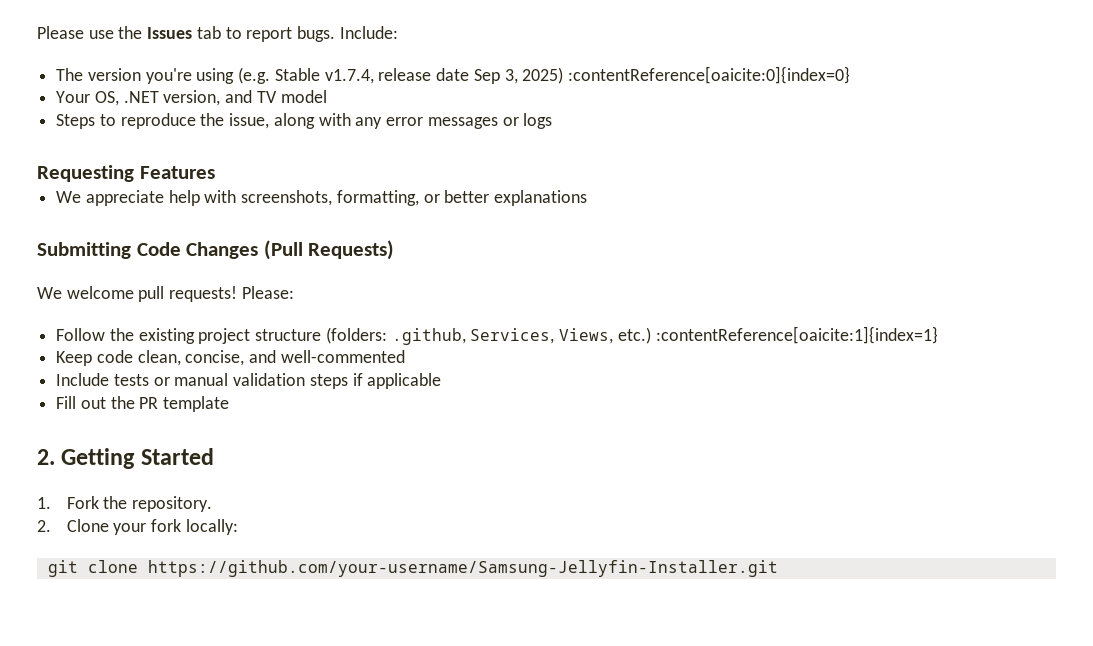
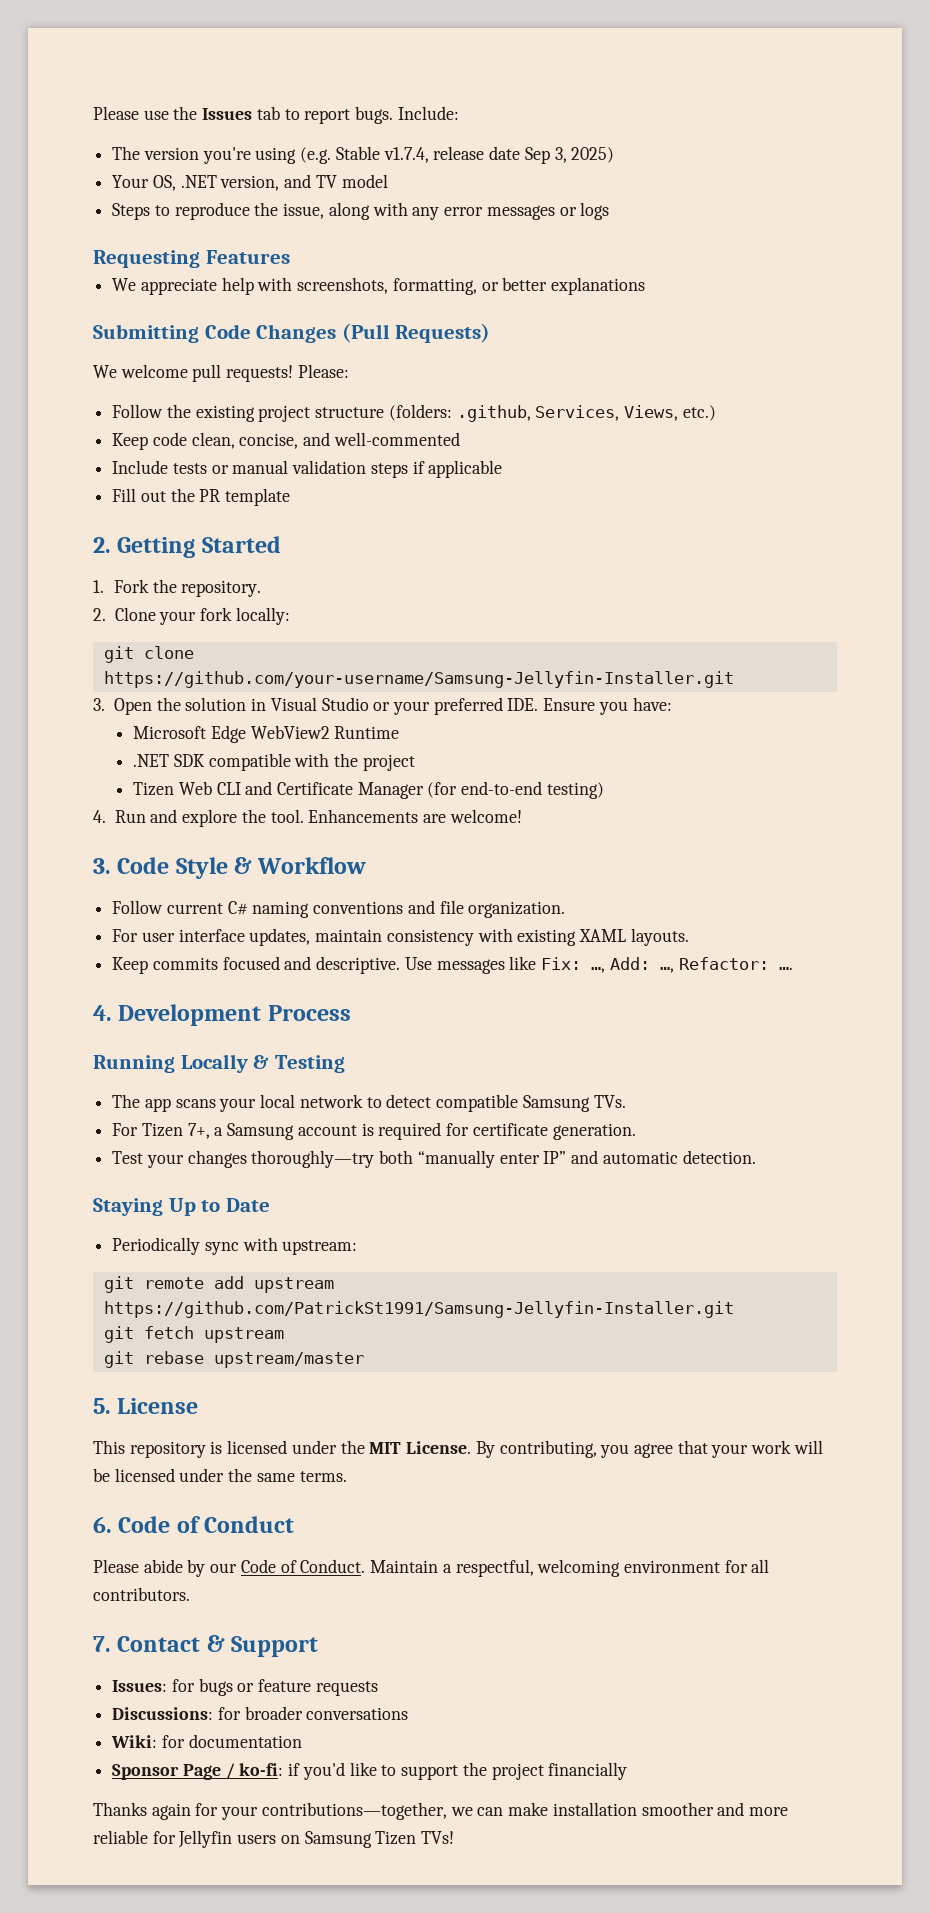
[567,66,850,84] :contentReference[oaicite:0]{index=0} -> (615, 155) none
[655,326,938,344] :contentReference[oaicite:1]{index=1} -> (716, 413) none
(778, 568) none -> [93,697,672,715] [133,725,400,743] [133,753,415,771] [133,781,604,799] [93,809,522,827] [93,857,367,879] [112,900,566,918] [112,928,689,946] [112,956,793,974] [93,1004,351,1026] [93,1054,345,1073] [112,1094,626,1112] [112,1122,636,1140] [112,1150,756,1168] [93,1198,270,1216] [112,1237,358,1255] [103,1276,334,1293] [103,1301,734,1318] [103,1326,284,1343] [103,1351,364,1368] [93,1398,199,1414] [93,1440,823,1458] [93,1468,347,1482] [93,1516,295,1533] [93,1559,770,1577] [93,1587,190,1601] [93,1635,319,1657] [112,1678,378,1696] [112,1706,409,1720] [111,1734,302,1748] [112,1762,628,1780] [93,1802,788,1820] [93,1830,455,1848] // 3. Open the solution in Visual Studio or your preferred IDE. Ensure you have: // Microsoft Edge WebView2 Runtime // .NET SDK compatible with the project // Tizen Web CLI and Certificate Manager (for end-to-end testing) // 4. Run and explore the tool. Enhancements are welcome! // 3. Code Style & Workflow // Follow current C# naming conventions and file organization. // For user interface updates, maintain consistency with existing XAML layouts. // Keep commits focused and descriptive. Use messages like Fix: …, Add: …, Refactor: …. // 4. Development Process // Running Locally & Testing // The app scans your local network to detect compatible Samsung TVs. // For Tizen 7+, a Samsung account is required for certificate generation. // Test your changes thoroughly—try both “manually enter IP” and automatic detection. // Staying Up to Date // Periodically sync with upstream: // git remote add upstream https://github.com/PatrickSt1991/Samsung-Jellyfin-Installer.git // git fetch upstream // git rebase upstream/master // 5. License // This repository is licensed under the MIT License. By contributing, you agree that your work will be licensed under the same terms. // 6. Code of Conduct // Please abide by our Code of Conduct. Maintain a respectful, welcoming environment for all contributors. // 7. Contact & Support // Issues: for bugs or feature requests // Discussions: for broader conversations // Wiki: for documentation // Sponsor Page / ko-fi: if you'd like to support the project financially // Thanks again for your contributions—together, we can make installation smoother and more reliable for Jellyfin users on Samsung Tizen TVs!

